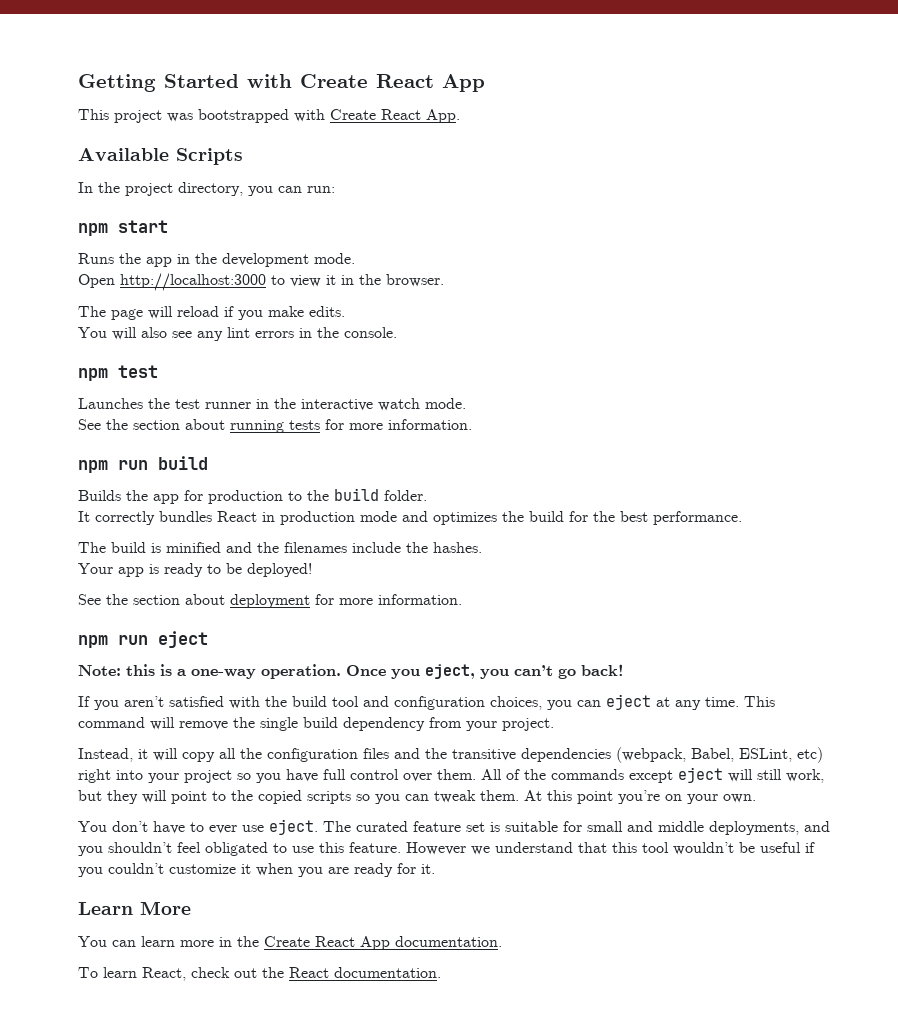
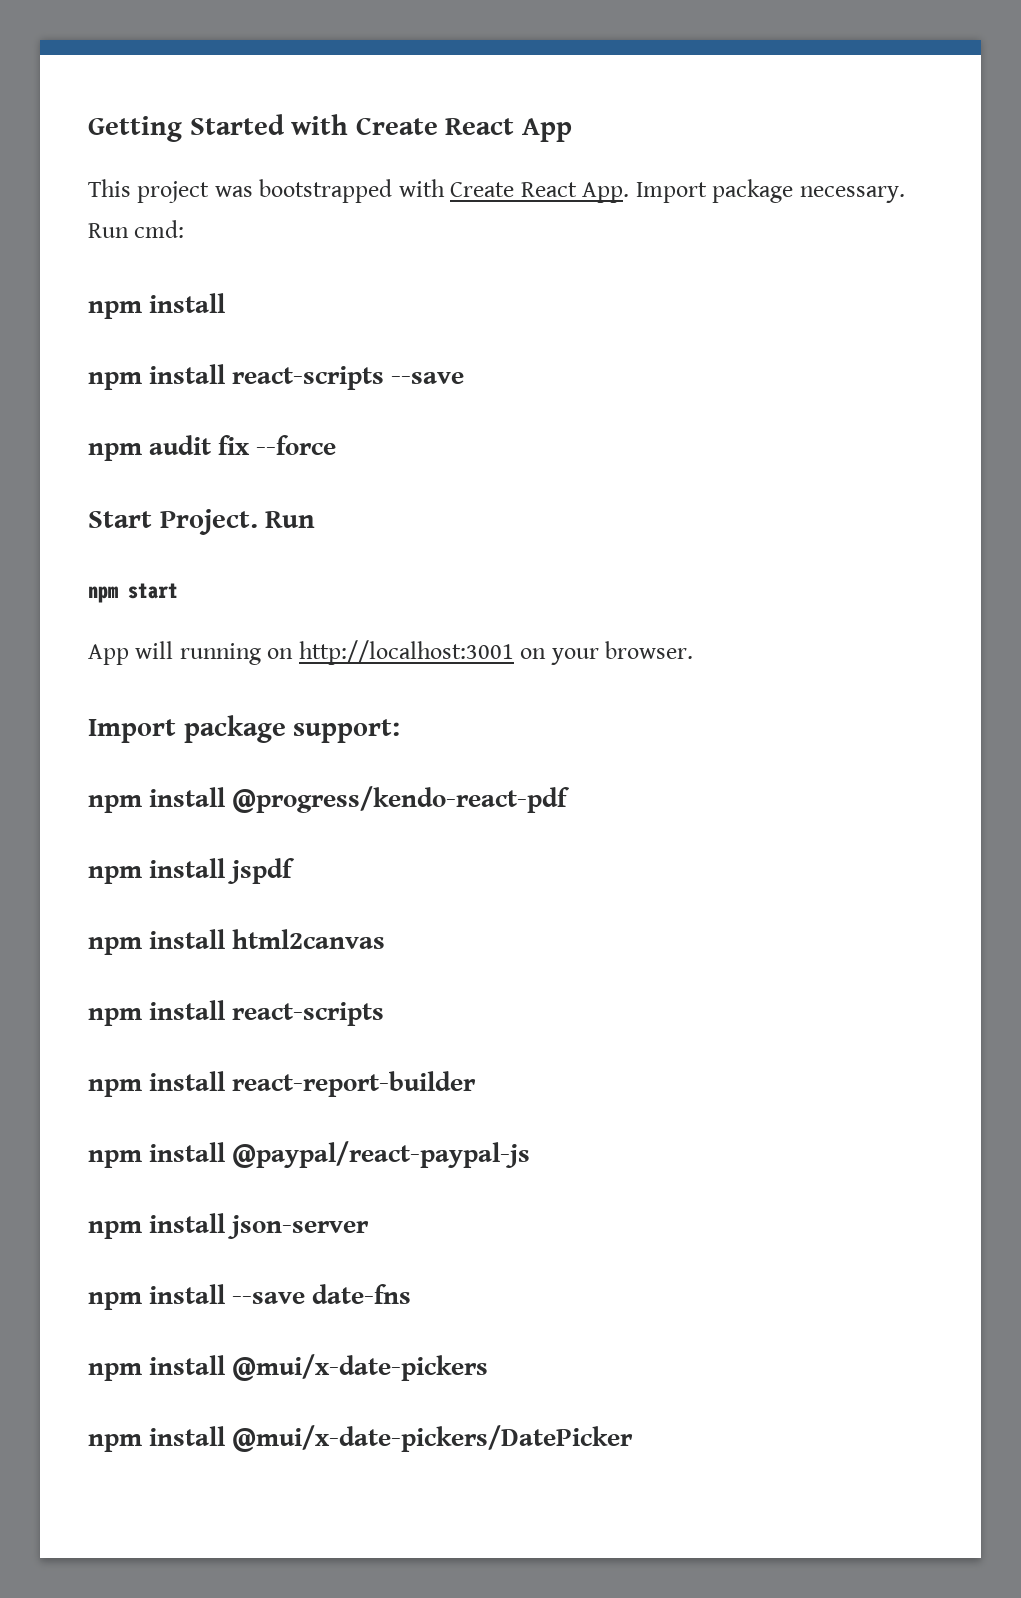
[78,148,243,165] [78,182,335,196] [78,220,168,236] [78,253,355,267] [78,273,444,291] [78,306,345,320] [78,327,397,341] [78,365,158,381] [78,398,466,411] [78,419,472,433] [78,456,208,473] [78,488,427,504] [78,511,742,525] [78,542,482,553] [78,563,312,577] [78,594,462,608] [78,631,208,648] [78,664,624,679] [78,694,775,710] [78,717,554,731] [78,747,823,763] [78,767,824,783] [78,790,756,804] [78,819,830,835] [78,842,815,856] [78,863,435,877] [78,901,191,915] [78,936,502,950] [78,967,441,981] // Available Scripts // In the project directory, you can run: // npm start // Runs the app in the development mode. // Open http://localhost:3000 to view it in the browser. // The page will reload if you make edits. // You will also see any lint errors in the console. // npm test // Launches the test runner in the interactive watch mode. // See the section about running tests for more information. // npm run build // Builds the app for production to the build folder. // It correctly bundles React in production mode and optimizes the build for the best performance. // The build is minified and the filenames include the hashes. // Your app is ready to be deployed! // See the section about deployment for more information. // npm run eject // Note: this is a one-way operation. Once you eject, you can’t go back! // If you aren’t satisfied with the build tool and configuration choices, you can eject at any time. This command will remove the single build dependency from your project. // Instead, it will copy all the configuration files and the transitive dependencies (webpack, Babel, ESLint, etc) right into your project so you have full control over them. All of the commands except eject will still work, but they will point to the copied scripts so you can tweak them. At this point you’re on your own. // You don’t have to ever use eject. The curated feature set is suitable for small and middle deployments, and you shouldn’t feel obligated to use this feature. However we understand that this tool wouldn’t be useful if you couldn’t customize it when you are ready for it. // Learn More // You can learn more in the Create React App documentation. // To learn React, check out the React documentation. -> [635,179,905,203] [88,220,185,238] [88,293,226,319] [88,364,465,390] [88,435,337,461] [88,509,316,535] [88,583,178,603] [88,640,694,665] [88,715,401,743] [88,786,571,813] [88,858,296,884] [88,929,386,955] [88,1000,385,1026] [88,1071,477,1097] [88,1141,531,1168] [88,1213,370,1239] [88,1284,412,1310] [88,1354,489,1381] [88,1425,634,1452] Import package necessary. Run cmd: // npm install // npm install react-scripts --save // npm audit fix --force // Start Project. Run // npm start // App will running on http://localhost:3001 on your browser. // Import package support: // npm install @progress/kendo-react-pdf // npm install jspdf // npm install html2canvas // npm install react-scripts // npm install react-report-builder // npm install @paypal/react-paypal-js // npm install json-server // npm install --save date-fns // npm install @mui/x-date-pickers // npm install @mui/x-date-pickers/DatePicker

